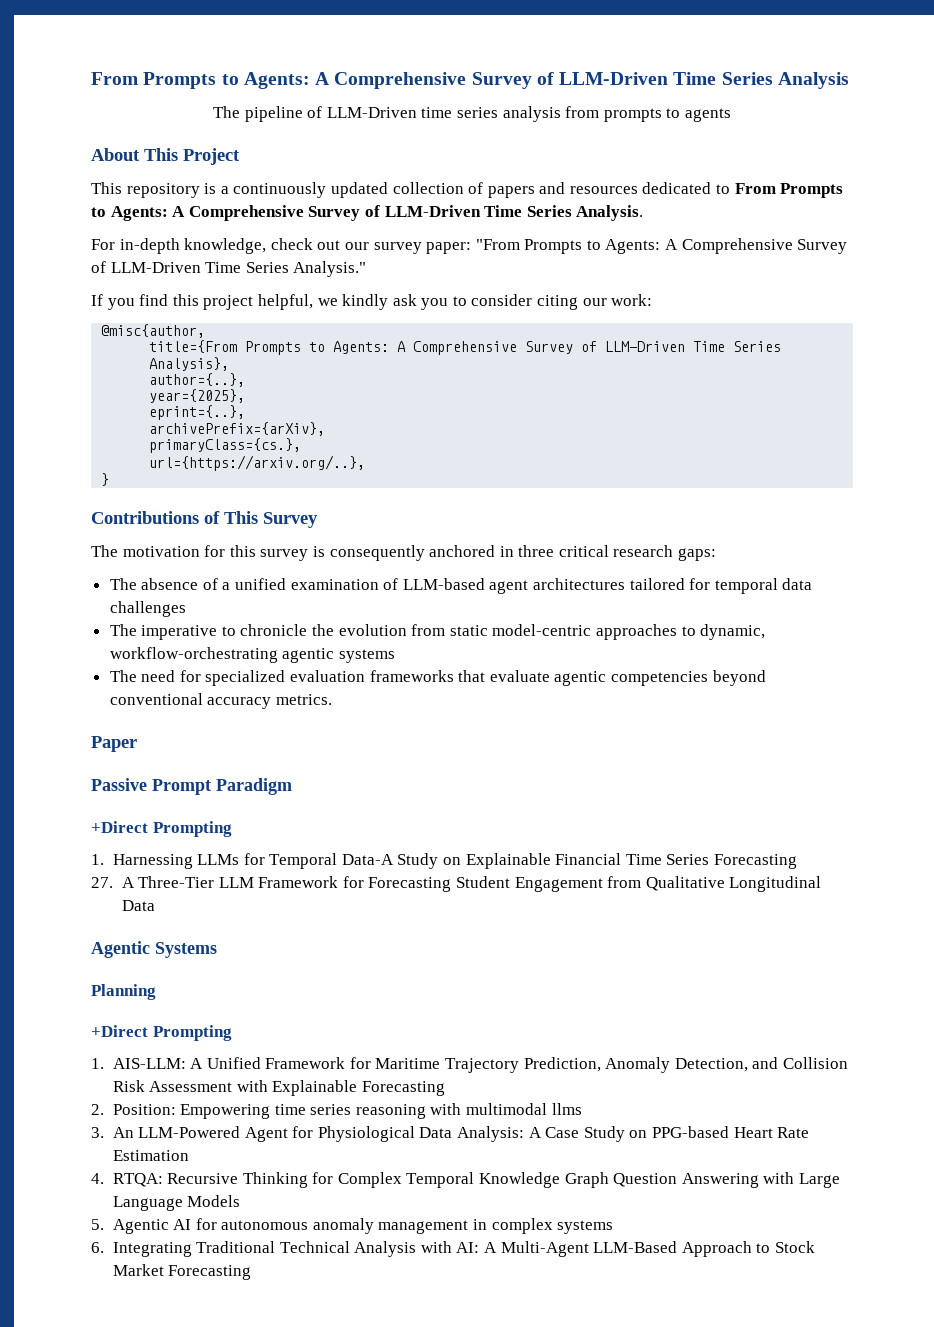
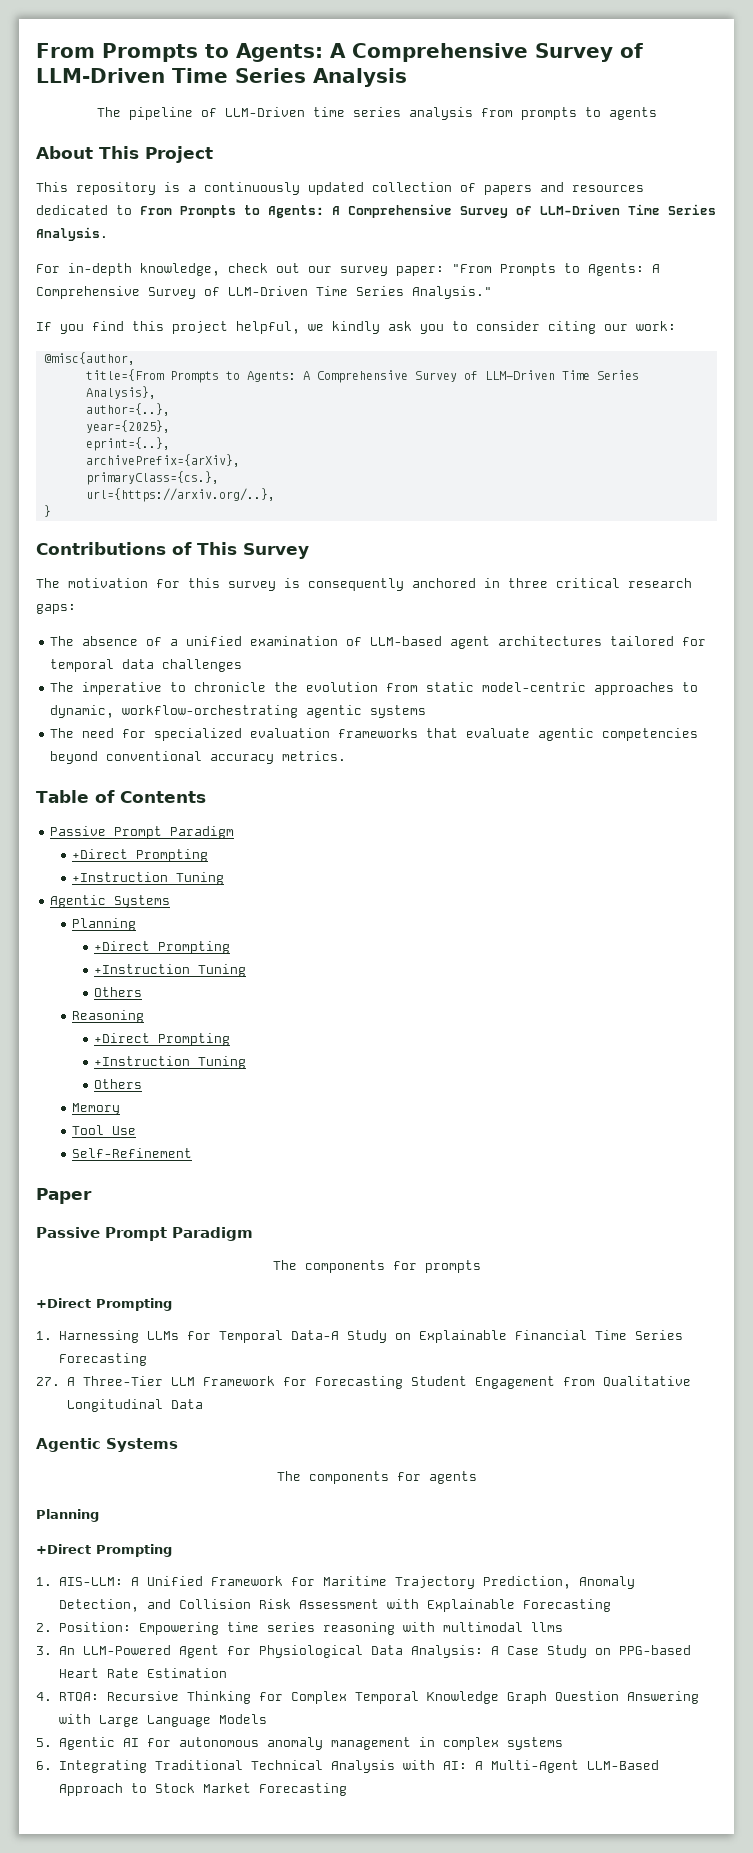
(332, 699) none -> [36,790,206,803] [50,826,235,839] [72,849,209,862] [72,872,225,885] [50,895,171,908] [72,918,137,931] [94,941,231,954] [94,964,247,977] [94,987,143,997] [72,1010,145,1023] [94,1033,231,1046] [94,1056,247,1069] [94,1079,143,1089] [72,1103,121,1115] [72,1125,137,1135] [72,1148,193,1158] // Table of Contents // Passive Prompt Paradigm // +Direct Prompting // +Instruction Tuning // Agentic Systems // Planning // +Direct Prompting // +Instruction Tuning // Others // Reasoning // +Direct Prompting // +Instruction Tuning // Others // Memory // Tool Use // Self-Refinement
(292, 786) none -> [272,1260,481,1273] // The components for prompts
(217, 950) none -> [276,1471,477,1484] // The components for agents

